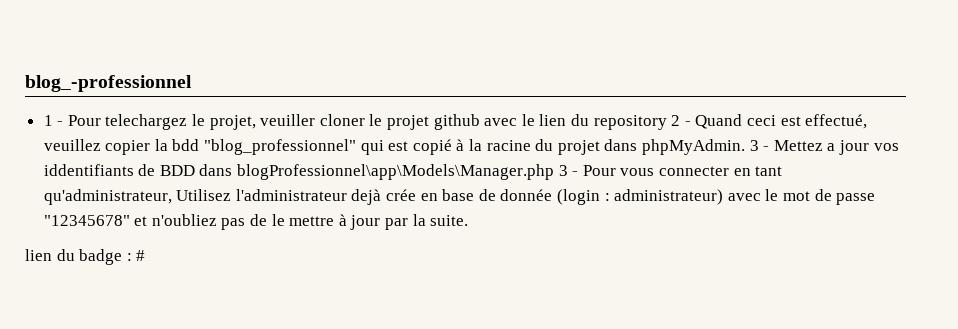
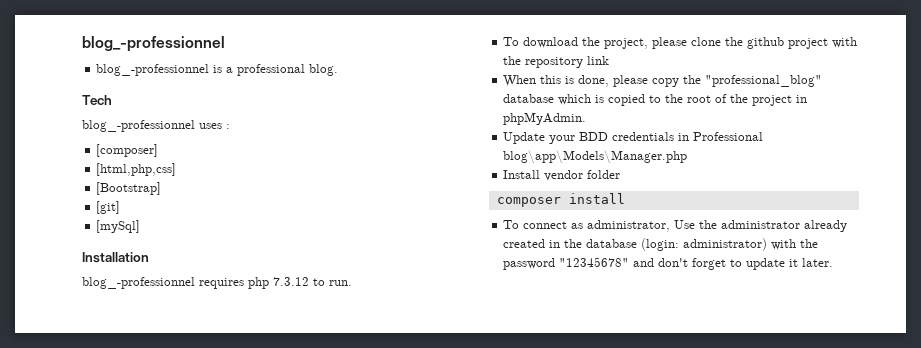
[43,114,868,130] [43,139,899,155] [43,164,783,180] [43,189,876,205] [43,214,469,230] [25,249,146,265] 1 - Pour telechargez le projet, veuiller cloner le projet github avec le lien du repository 2 - Quand ceci est effectué, veuillez copier la bdd "blog_professionnel" qui est copié à la racine du projet dans phpMyAdmin. 3 - Mettez a jour vos iddentifiants de BDD dans blogProfessionnel\app\Models\Manager.php 3 - Pour vous connecter en tant qu'administrateur, Utilisez l'administrateur dejà crée en base de donnée (login : administrateur) avec le mot de passe "12345678" et n'oubliez pas de le mettre à jour par la suite. // lien du badge : # -> [96,64,339,76] [82,95,112,105] [82,120,230,132] [96,144,159,157] [96,163,177,176] [96,182,162,195] [96,201,121,214] [96,220,141,233] [82,252,149,263] [82,277,352,289] [503,37,858,49] [503,56,610,68] [503,75,823,87] [503,94,808,106] [503,112,587,125] [503,132,764,144] [503,150,688,164] [503,170,621,181] [496,193,625,207] [503,220,848,232] [503,238,819,251] [503,257,834,270] blog_-professionnel is a professional blog. // Tech // blog_-professionnel uses : // [composer] // [html,php,css] // [Bootstrap] // [git] // [mySql] // Installation // blog_-professionnel requires php 7.3.12 to run. // To download the project, please clone the github project with the repository link // When this is done, please copy the "professional_blog" database which is copied to the root of the project in phpMyAdmin. // Update your BDD credentials in Professional blog\app\Models\Manager.php // Install vendor folder // composer install // To connect as administrator, Use the administrator already created in the database (login: administrator) with the password "12345678" and don't forget to update it later.

